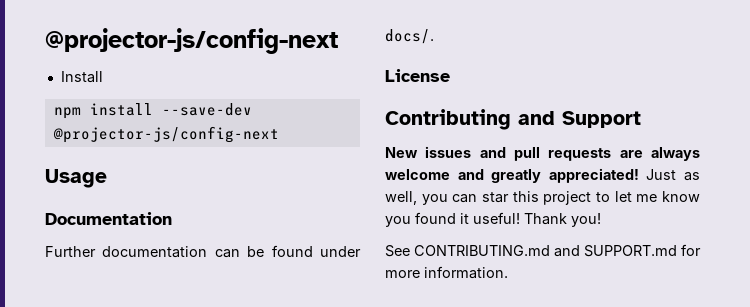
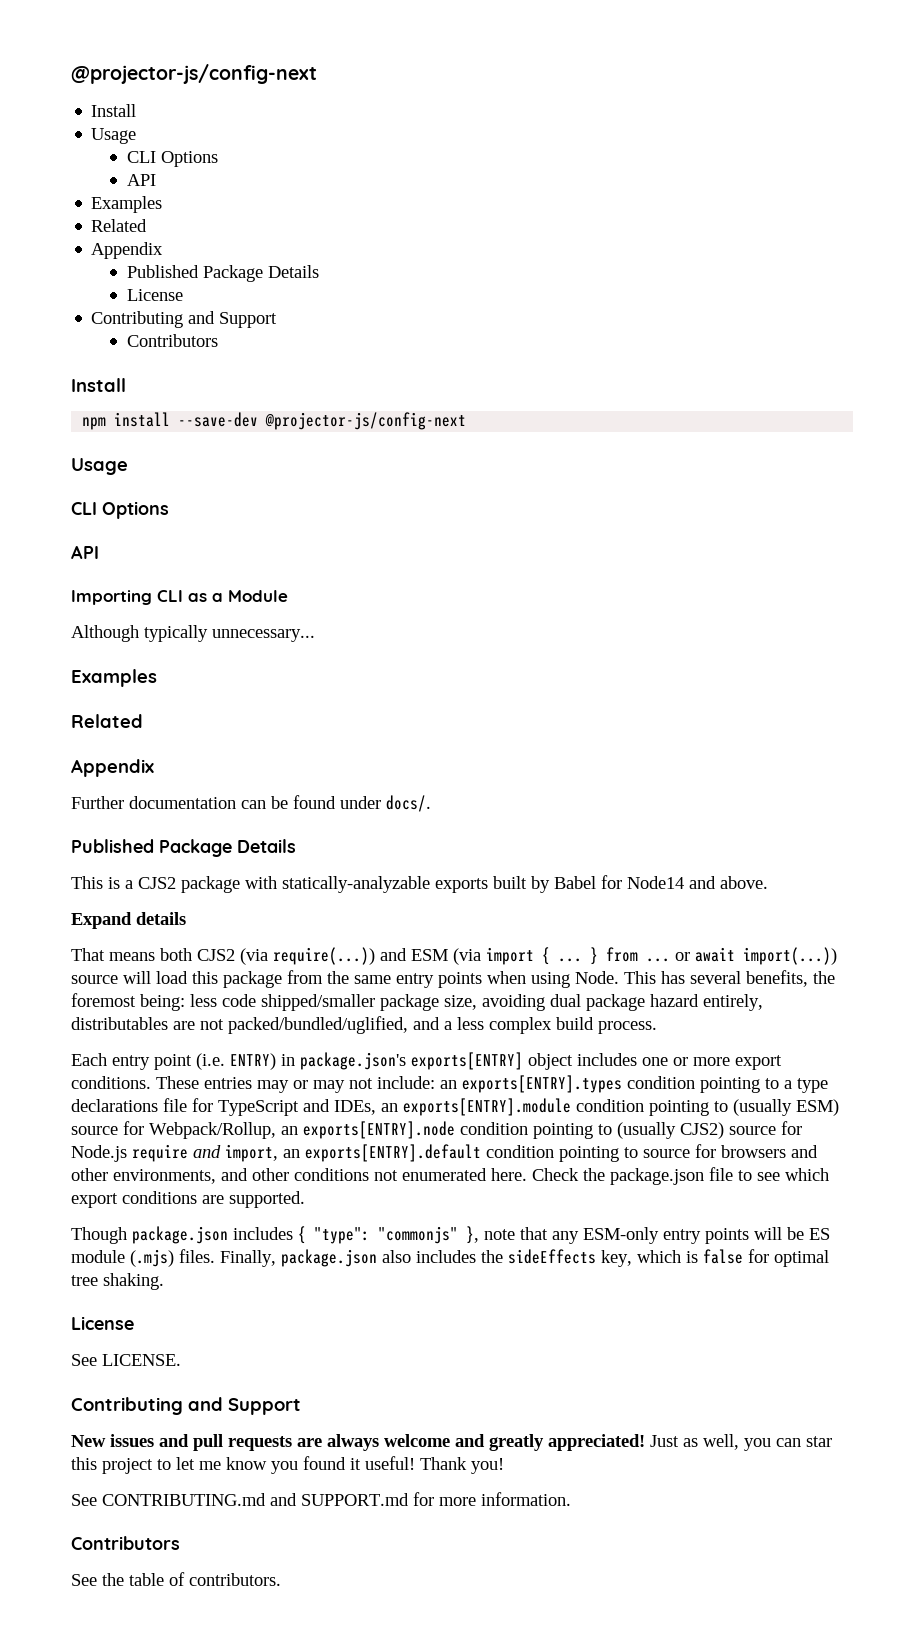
(103, 77) none -> [91,128,137,144] [126,151,218,167] [126,174,156,186] [91,196,163,213] [91,219,148,232] [91,242,164,259] [126,265,319,282] [126,289,183,301] [91,311,278,328] [126,334,218,347] [71,378,126,392] // Usage // CLI Options // API // Examples // Related // Appendix // Published Package Details // License // Contributing and Support // Contributors // Install
[45,212,172,225] Documentation -> [71,501,169,519] [71,545,99,559] [71,590,288,605] [71,625,315,642] [71,669,157,687] [71,714,143,728] [71,759,154,777] CLI Options // API // Importing CLI as a Module // Although typically unnecessary... // Examples // Related // Appendix
[385,69,450,82] // License -> [71,839,296,857] [71,875,768,893] [71,912,186,929] [71,947,837,965] [71,970,835,988] [71,993,763,1011] [71,1016,657,1034] [71,1052,782,1070] [71,1075,828,1093] [71,1098,839,1116] [71,1121,802,1139] [71,1144,818,1162] [71,1167,829,1185] [71,1191,305,1208] [71,1226,830,1244] [71,1249,829,1267] [71,1273,164,1290] [71,1316,134,1330] [71,1354,181,1366] // Published Package Details // This is a CJS2 package with statically-analyzable exports built by Babel for Node14 and above. // Expand details // That means both CJS2 (via require(...)) and ESM (via import { ... } from ... or await import(...)) source will load this package from the same entry points when using Node. This has several benefits, the foremost being: less code shipped/smaller package size, avoiding dual package hazard entirely, distributables are not packed/bundled/uglified, and a less complex build process. // Each entry point (i.e. ENTRY) in package.json's exports[ENTRY] object includes one or more export conditions. These entries may or may not include: an exports[ENTRY].types condition pointing to a type declarations file for TypeScript and IDEs, an exports[ENTRY].module condition pointing to (usually ESM) source for Webpack/Rollup, an exports[ENTRY].node condition pointing to (usually CJS2) source for Node.js require and import, an exports[ENTRY].default condition pointing to source for browsers and other environments, and other conditions not enumerated here. Check the package.json file to see which export conditions are supported. // Though package.json includes { "type": "commonjs" }, note that any ESM-only entry points will be ES module (.mjs) files. Finally, package.json also includes the sideEffects key, which is false for optimal tree shaking. // License // See LICENSE.
(508, 272) none -> [71,1536,180,1550] [71,1572,281,1586] // Contributors // See the table of contributors.

